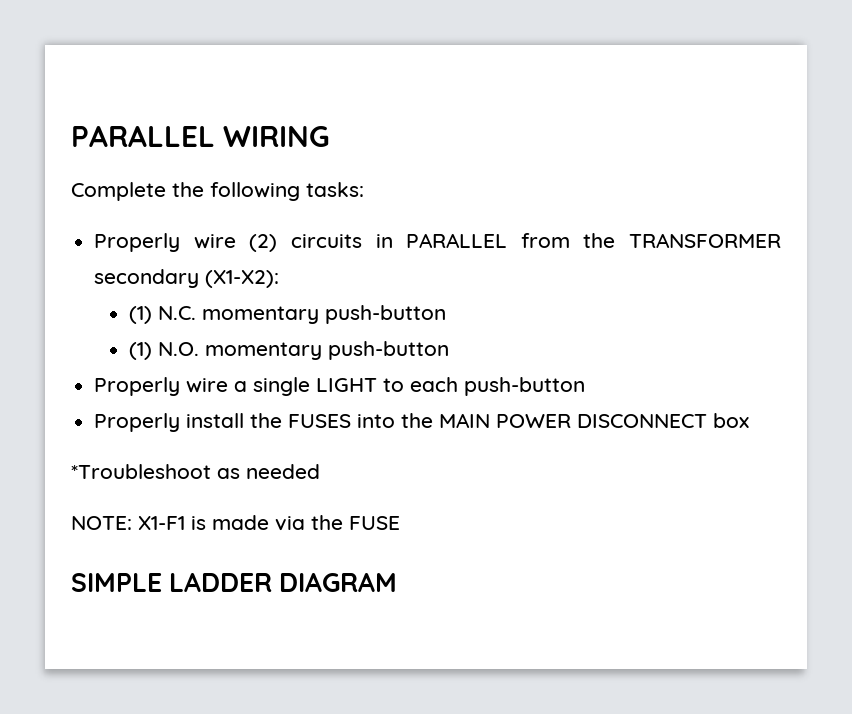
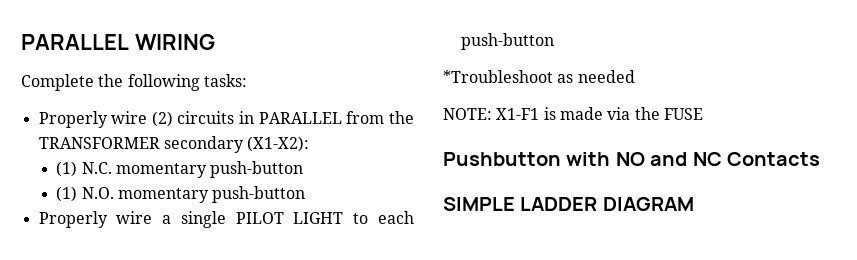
(311, 386) none -> [235,212,284,224] PILOT
[94,413,750,432] // Properly install the FUSES into the MAIN POWER DISCONNECT box -> (554, 41) none
(400, 523) none -> [443,152,820,166] // Pushbutton with NO and NC Contacts

